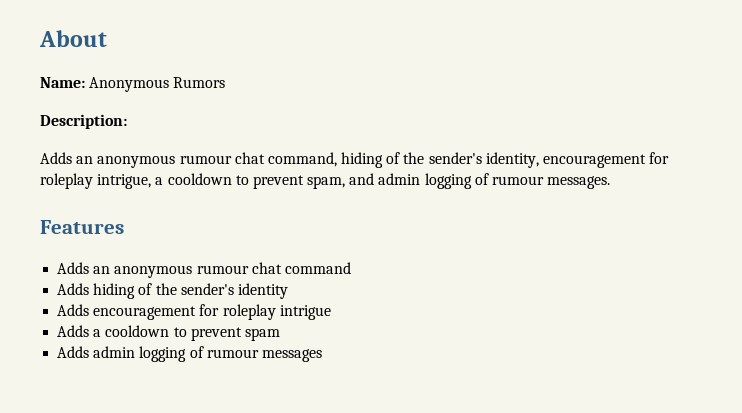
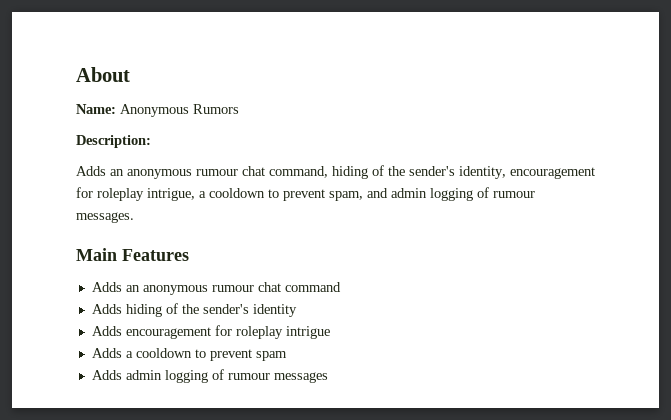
(611, 182) none -> [76,248,117,261] Main

